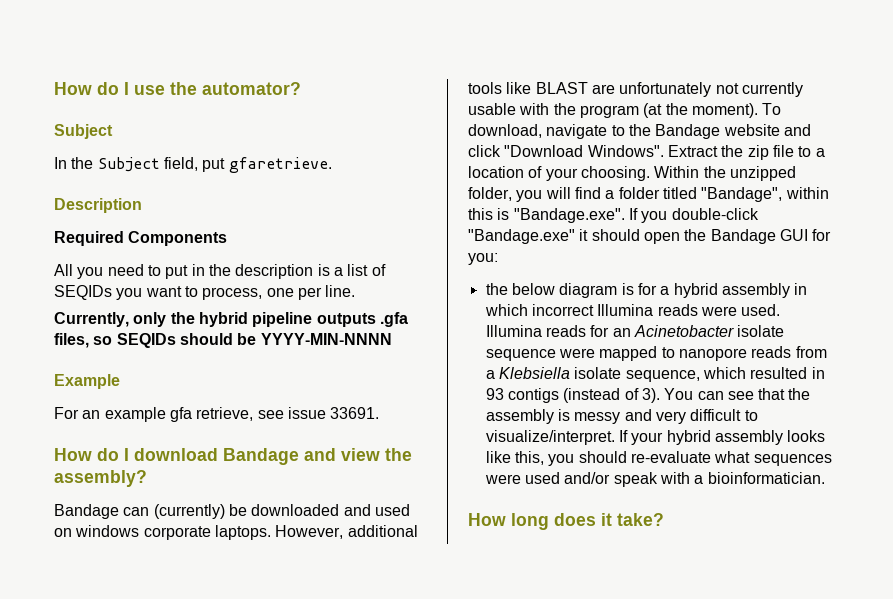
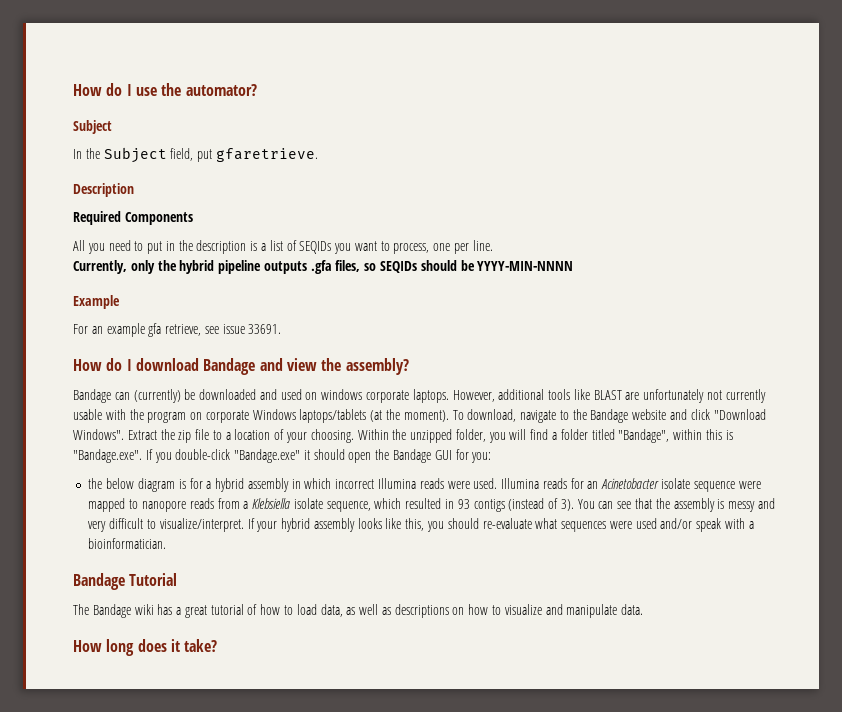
(639, 111) none -> [190,409,367,423] on corporate Windows laptops/tablets
(825, 478) none -> [73,573,178,590] [73,604,644,618] // Bandage Tutorial // The Bandage wiki has a great tutorial of how to load data, as well as descriptions on how to visualize and manipulate data.

